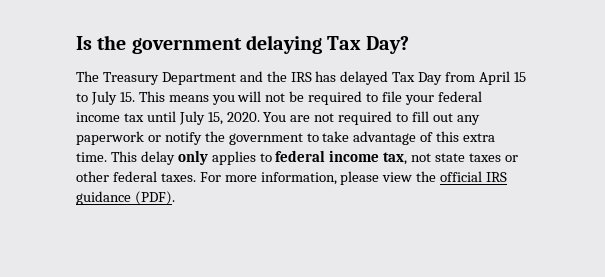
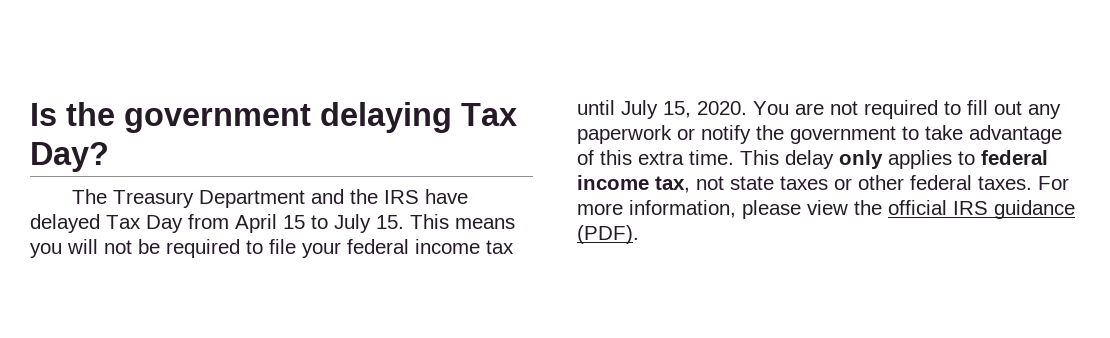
[315,71,337,82] has -> [425,189,469,204] have

